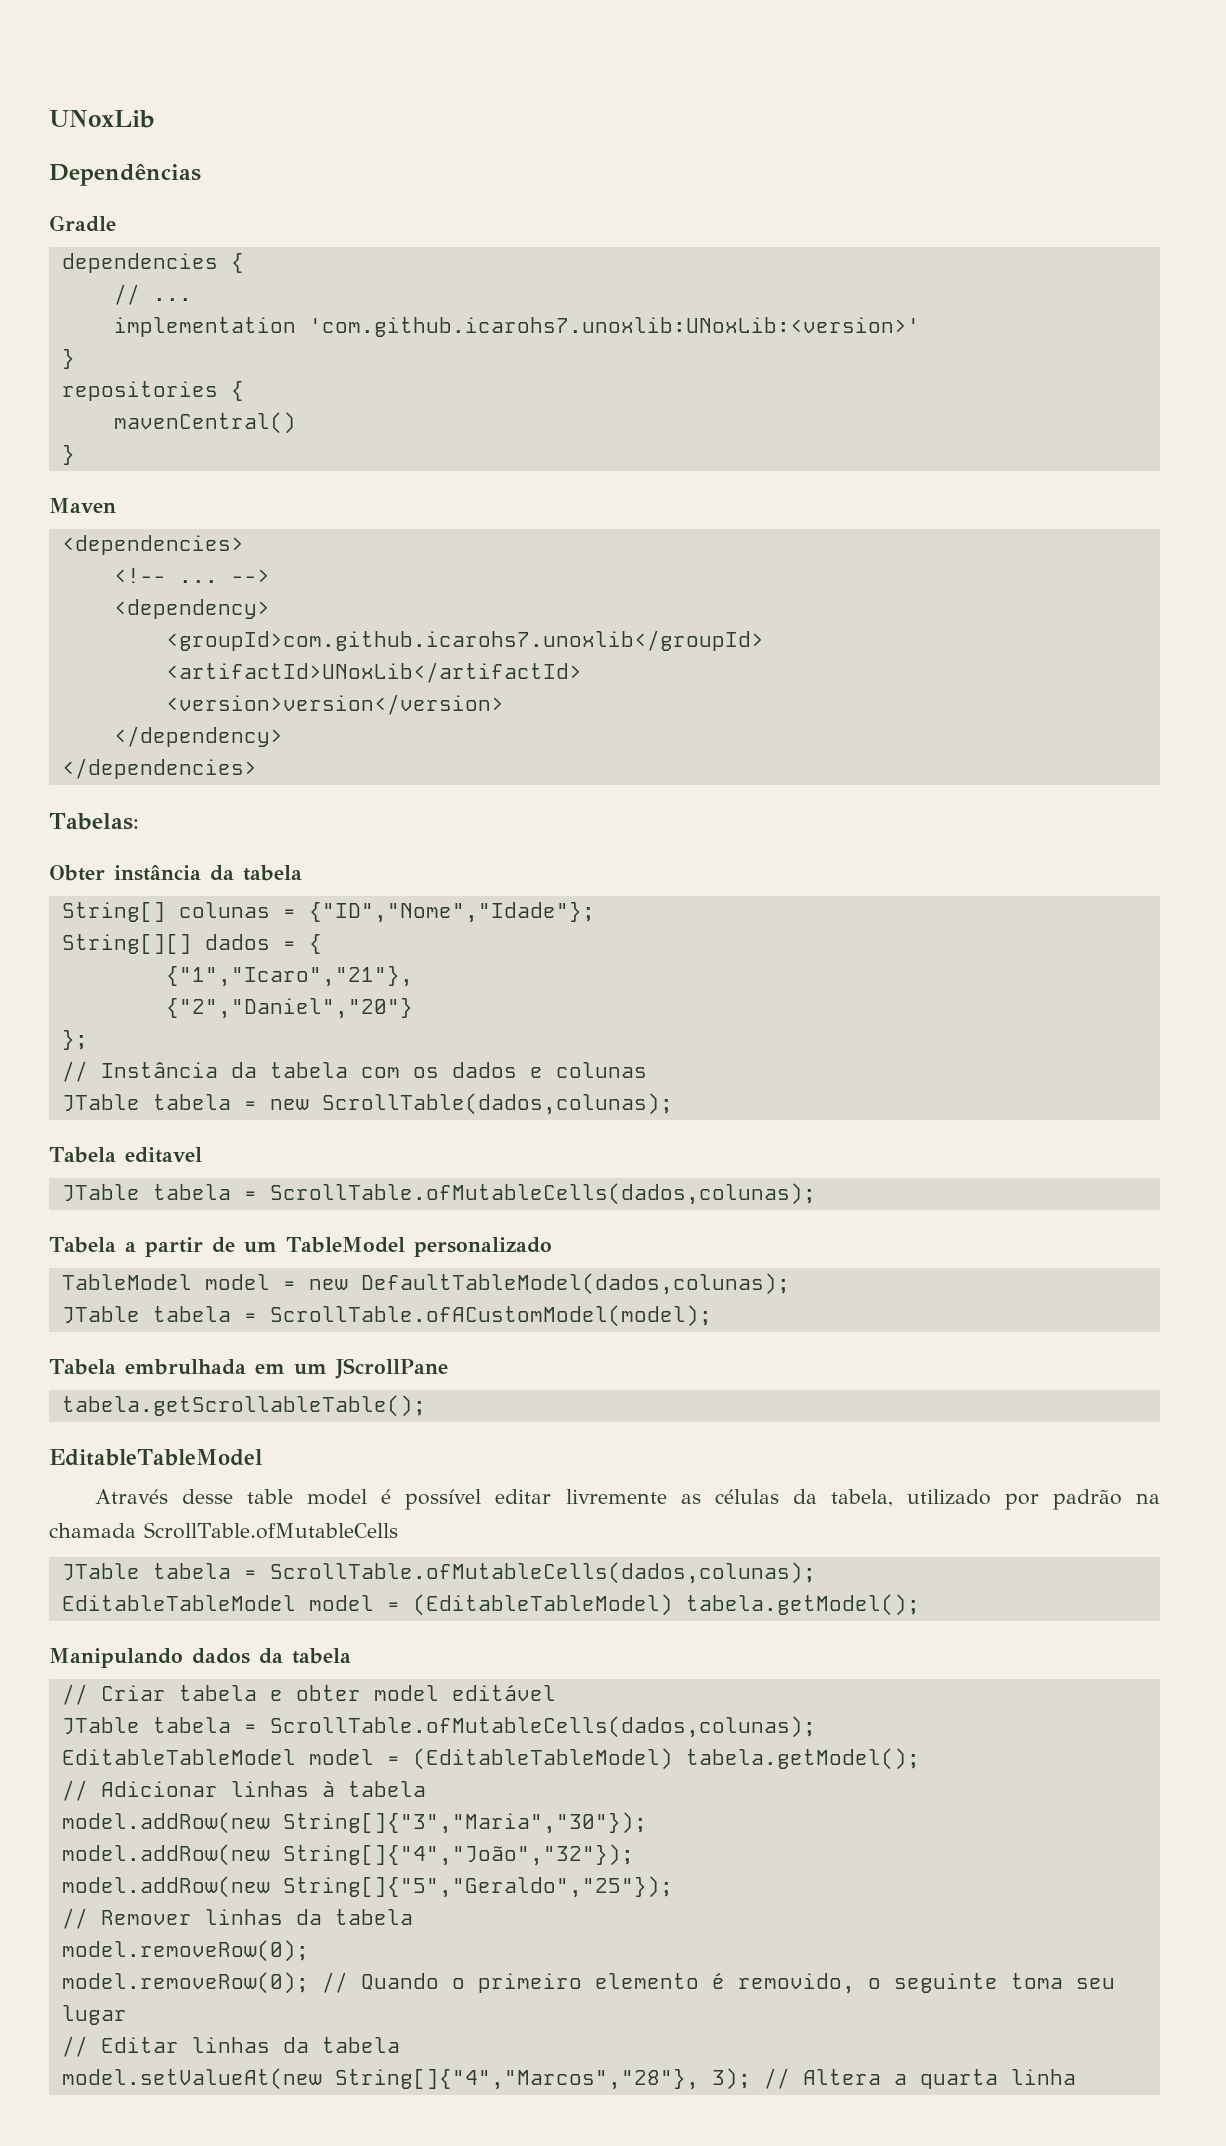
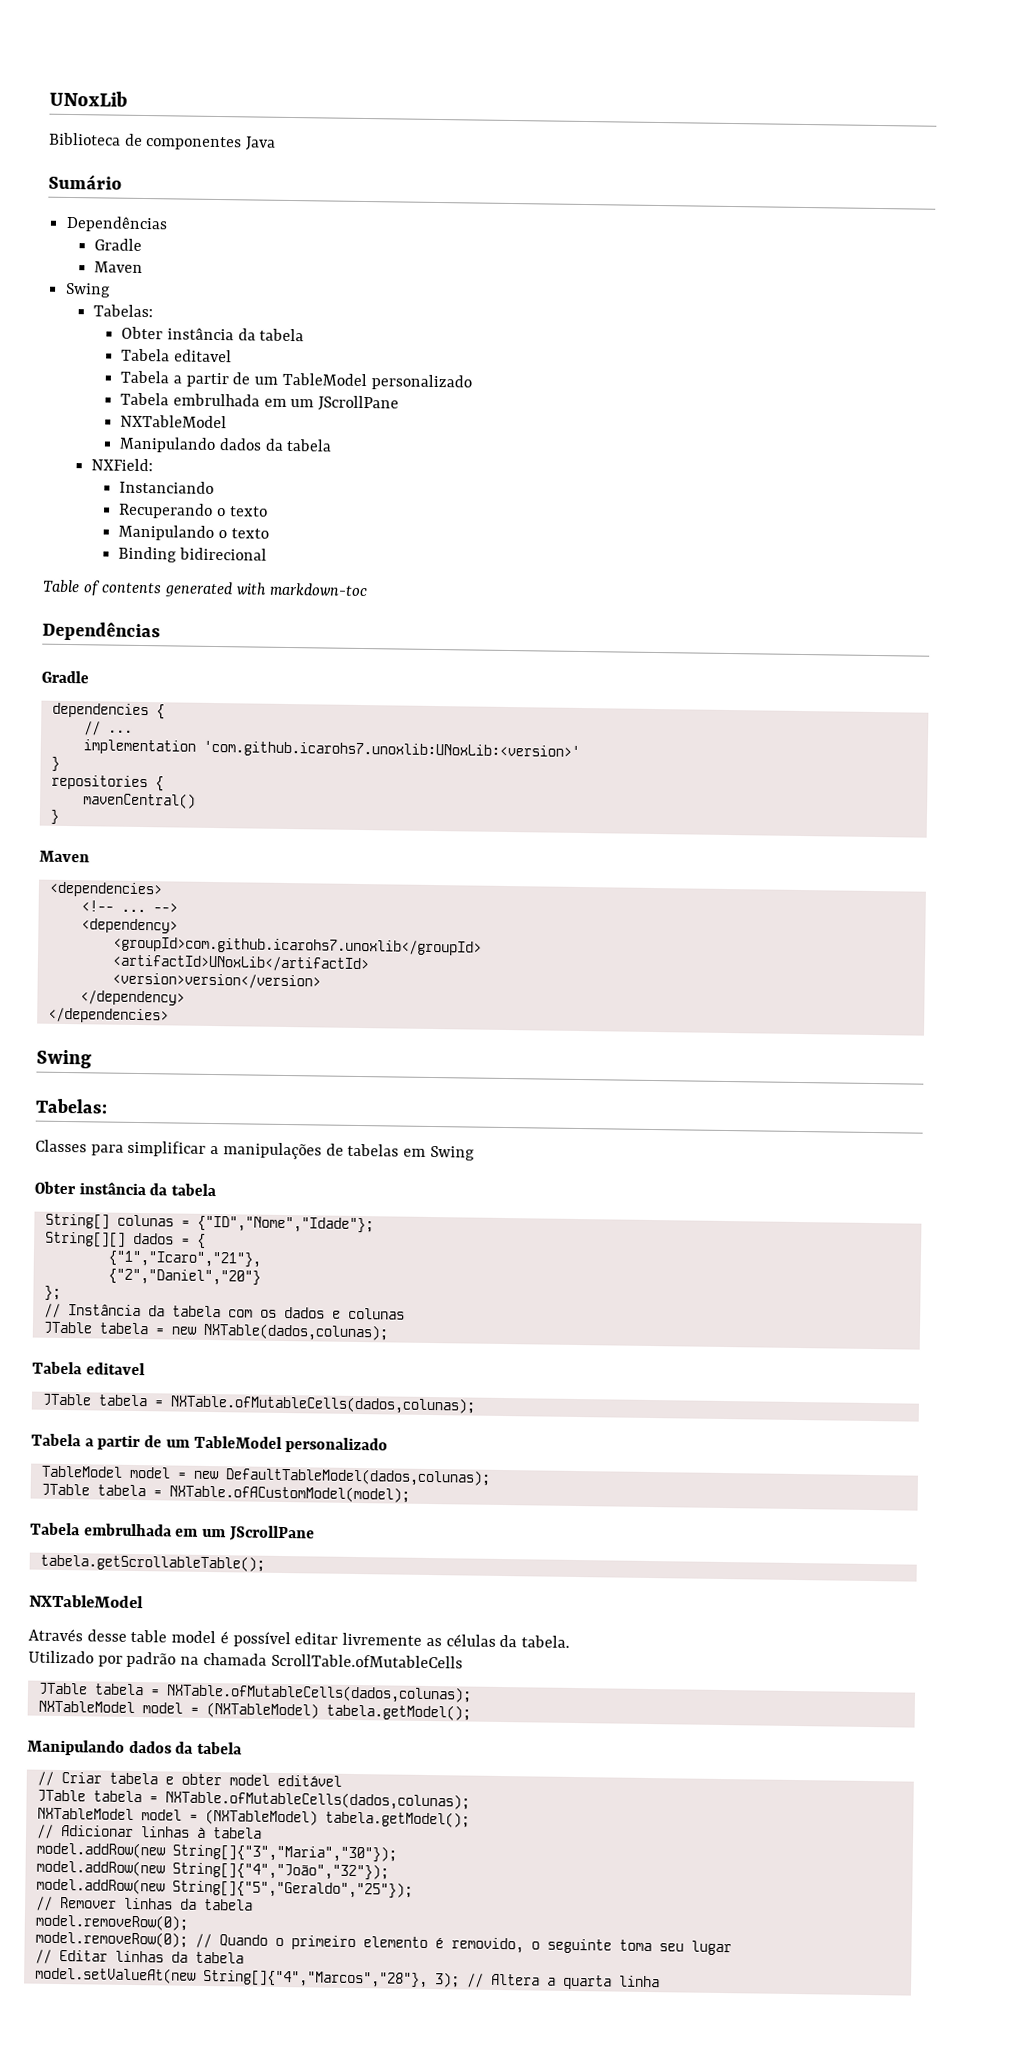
(155, 119) none -> [49,132,277,151] [48,173,122,190] [66,215,169,233] [94,238,143,251] [94,261,144,273] [65,282,112,298] [93,304,154,318] [121,326,305,342] [121,348,232,363] [120,370,472,391] [120,392,400,412] [120,414,228,429] [119,436,333,453] [91,458,154,472] [119,480,215,494] [118,502,268,519] [118,524,269,541] [118,546,267,563] [42,579,368,598] // Biblioteca de componentes Java // Sumário // Dependências // Gradle // Maven // Swing // Tabelas: // Obter instância da tabela // Tabela editavel // Tabela a partir de um TableModel personalizado // Tabela embrulhada em um JScrollPane // NXTableModel // Manipulando dados da tabela // NXField: // Instanciando // Recuperando o texto // Manipulando o texto // Binding bidirecional // Table of contents generated with markdown-toc
[49,813,139,830] // Tabelas: -> [36,1049,92,1069] [35,1098,108,1114] [35,1139,475,1161] // Swing // Tabelas: // Classes para simplificar a manipulações de tabelas em Swing
[321,1093,673,1115] ScrollTable(dados,colunas); -> [202,1322,388,1342] NXTable(dados,colunas);
[269,1183,816,1205] ScrollTable.ofMutableCells(dados,colunas); -> [169,1394,476,1415] NXTable.ofMutableCells(dados,colunas);
[269,1305,712,1327] ScrollTable.ofACustomModel(model); -> [168,1484,410,1503] NXTable.ofACustomModel(model);
[49,1449,262,1466] EditableTableModel -> [29,1594,144,1609] NXTableModel
[830,1489,991,1507] tabela, utilizado -> [520,1635,570,1648] [28,1650,94,1664] tabela. // Utilizado
[269,1562,816,1584] [61,1594,673,1616] ScrollTable.ofMutableCells(dados,colunas); // EditableTableModel model = (EditableTableModel) -> [165,1683,472,1704] [37,1700,319,1719] NXTable.ofMutableCells(dados,colunas); // NXTableModel model = (NXTableModel)
[269,1716,816,1738] [61,1748,673,1770] ScrollTable.ofMutableCells(dados,colunas); // EditableTableModel model = (EditableTableModel) -> [164,1790,470,1811] [36,1807,318,1826] NXTable.ofMutableCells(dados,colunas); // NXTableModel model = (NXTableModel)

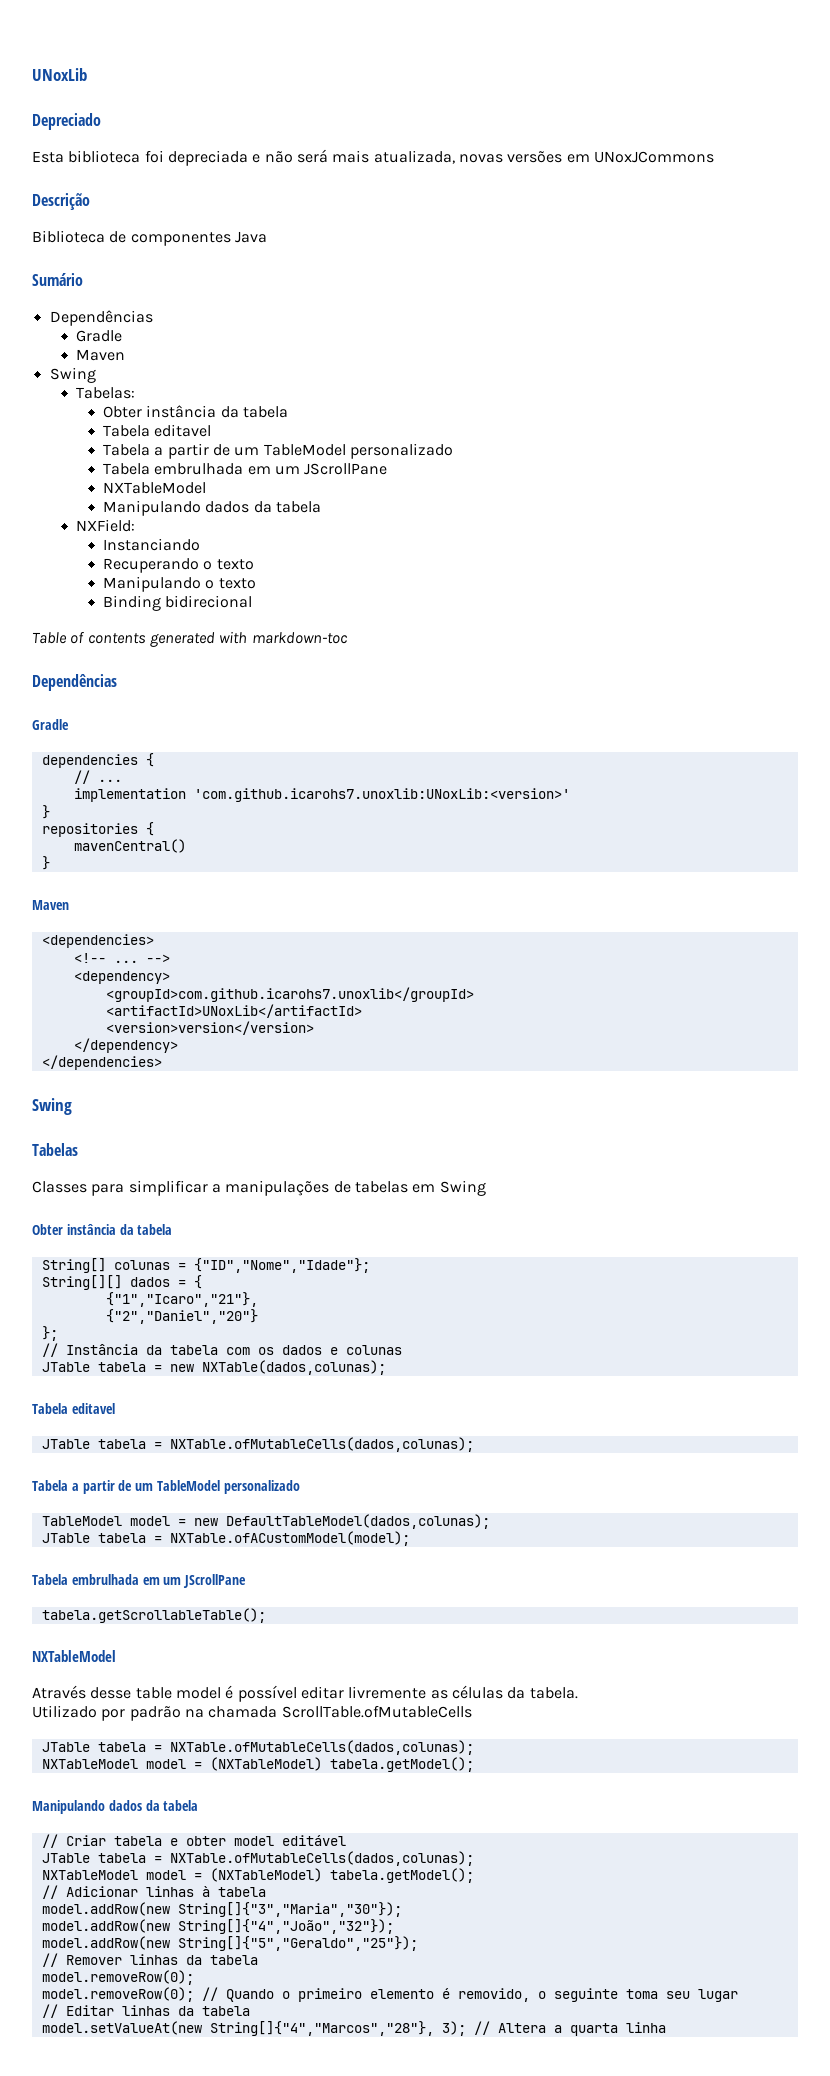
(128, 98) none -> [32,113,101,130] [32,149,714,166] [32,193,90,210] // Depreciado // Esta biblioteca foi depreciada e não será mais atualizada, novas versões em UNoxJCommons // Descrição
[35,1098,108,1114] Tabelas: -> [32,1143,78,1156] Tabelas

